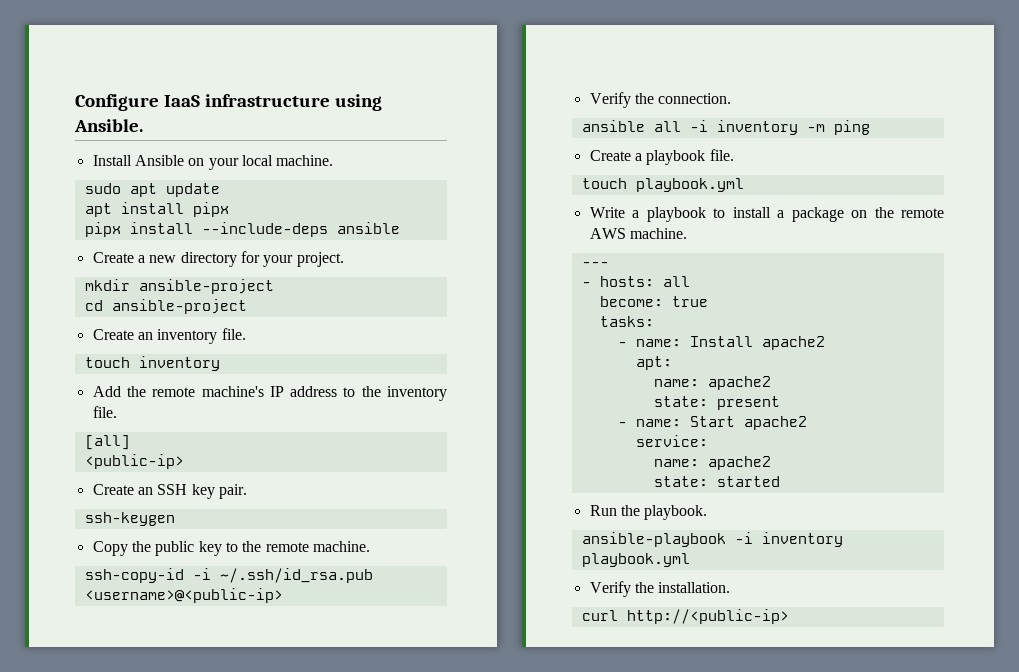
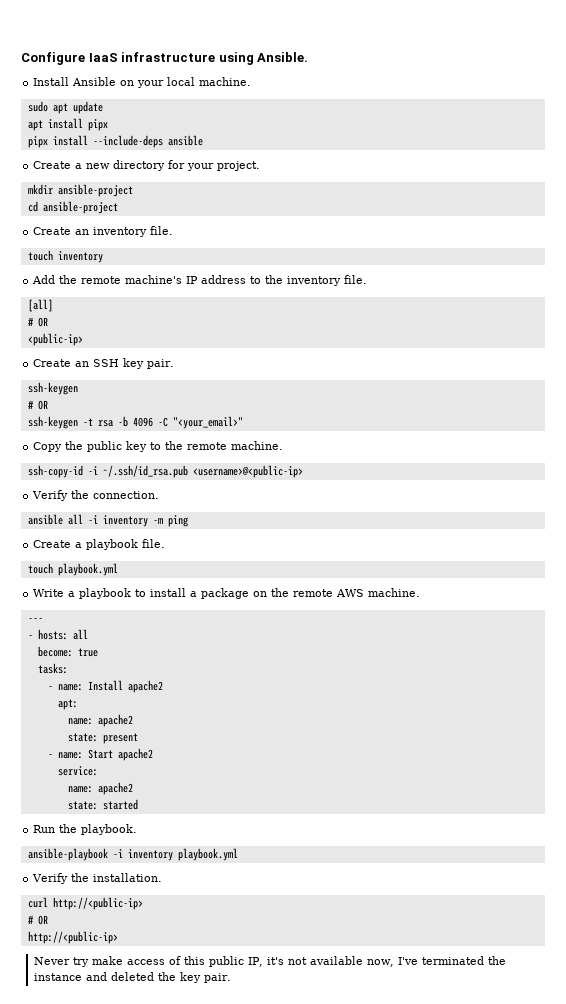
(130, 442) none -> [27,317,48,327] // # OR
(175, 519) none -> [27,400,48,410] [27,416,243,429] // # OR // ssh-keygen -t rsa -b 4096 -C "<your_email>"
(789, 616) none -> [27,915,48,925] [27,931,118,944] [34,956,507,967] [34,972,232,983] // # OR // http://<public-ip> // Never try make access of this public IP, it's not available now, I've terminated the instance and deleted the key pair.

